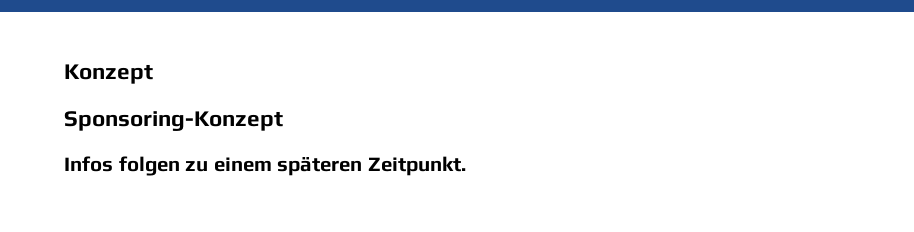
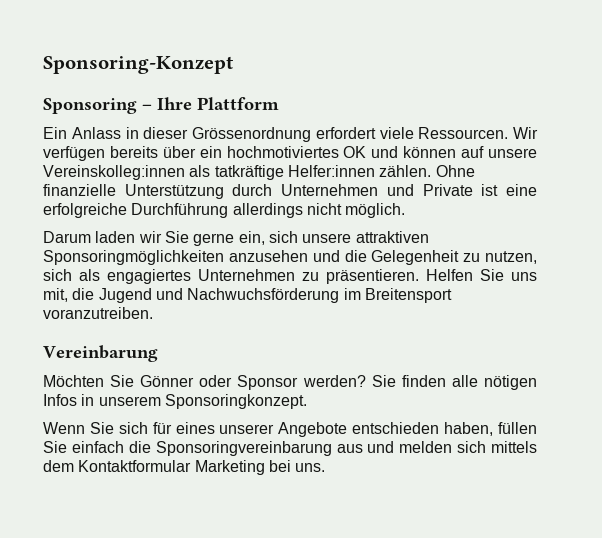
[64,64,153,84] Konzept // -> (43, 65) none
[64,156,466,176] Infos folgen zu einem späteren Zeitpunkt. -> [43,97,279,114] [43,127,538,142] [43,146,538,161] [43,165,475,180] [43,184,537,199] [43,203,406,218] [43,231,429,246] [43,250,537,265] [43,269,537,284] [43,288,452,303] [43,307,153,319] [43,345,158,362] [43,375,537,390] [43,394,307,409] [43,422,537,437] [43,441,537,456] [43,460,326,475] Sponsoring – Ihre Plattform // Ein Anlass in dieser Grössenordnung erfordert viele Ressourcen. Wir verfügen bereits über ein hochmotiviertes OK und können auf unsere Vereinskolleg:innen als tatkräftige Helfer:innen zählen. Ohne finanzielle Unterstützung durch Unternehmen und Private ist eine erfolgreiche Durchführung allerdings nicht möglich. // Darum laden wir Sie gerne ein, sich unsere attraktiven Sponsoringmöglichkeiten anzusehen und die Gelegenheit zu nutzen, sich als engagiertes Unternehmen zu präsentieren. Helfen Sie uns mit, die Jugend und Nachwuchsförderung im Breitensport voranzutreiben. // Vereinbarung // Möchten Sie Gönner oder Sponsor werden? Sie finden alle nötigen Infos in unserem Sponsoringkonzept. // Wenn Sie sich für eines unserer Angebote entschieden haben, füllen Sie einfach die Sponsoringvereinbarung aus und melden sich mittels dem Kontaktformular Marketing bei uns.

